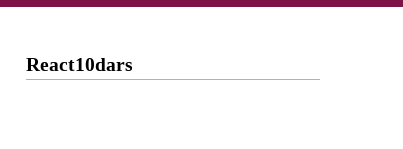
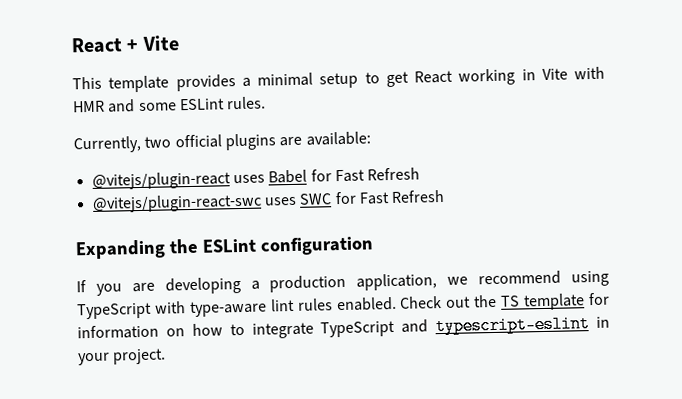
[26,58,133,71] React10dars -> [71,35,179,54] [72,66,605,93] [72,96,267,113] [73,131,371,154] [91,167,421,190] [91,189,446,213] [75,236,374,260] [76,270,610,296] [77,292,611,320] [77,315,610,340] [78,348,167,366] React + Vite // This template provides a minimal setup to get React working in Vite with HMR and some ESLint rules. // Currently, two official plugins are available: // @vitejs/plugin-react uses Babel for Fast Refresh // @vitejs/plugin-react-swc uses SWC for Fast Refresh // Expanding the ESLint configuration // If you are developing a production application, we recommend using TypeScript with type-aware lint rules enabled. Check out the TS template for information on how to integrate TypeScript and typescript-eslint in your project.

